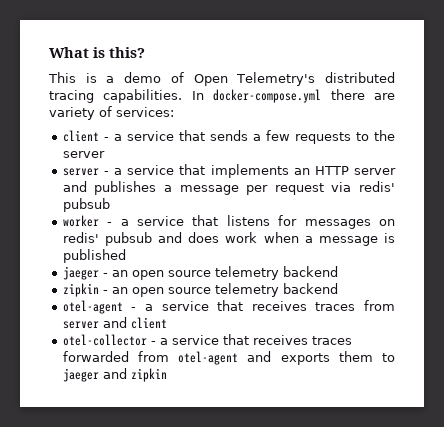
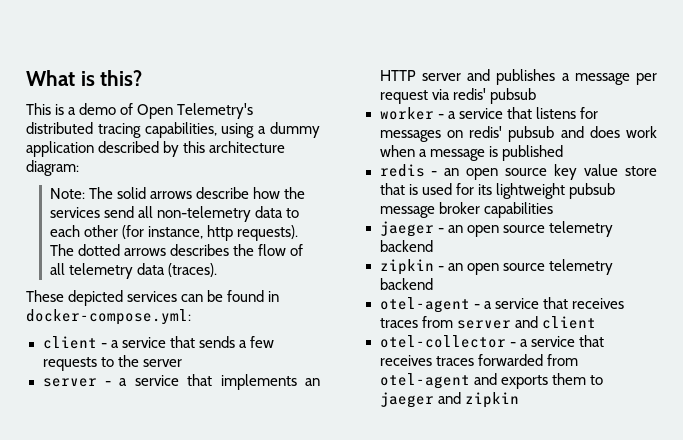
[103,89,395,103] [49,106,174,120] capabilities. In docker-compose.yml there are variety of services: -> [144,122,320,138] [26,141,286,157] [26,160,79,176] [49,187,306,199] [49,206,300,222] [49,225,299,241] [49,244,304,256] [49,263,218,279] [26,290,280,306] [26,309,191,325] capabilities, using a dummy application described by this architecture diagram: // Note: The solid arrows describe how the services send all non-telemetry data to each other (for instance, http requests). The dotted arrows describes the flow of all telemetry data (traces). // These depicted services can be found in docker-compose.yml:
(126, 256) none -> [379,164,657,180] [379,183,615,199] [379,202,553,218] // redis - an open source key value store that is used for its lightweight pubsub message broker capabilities

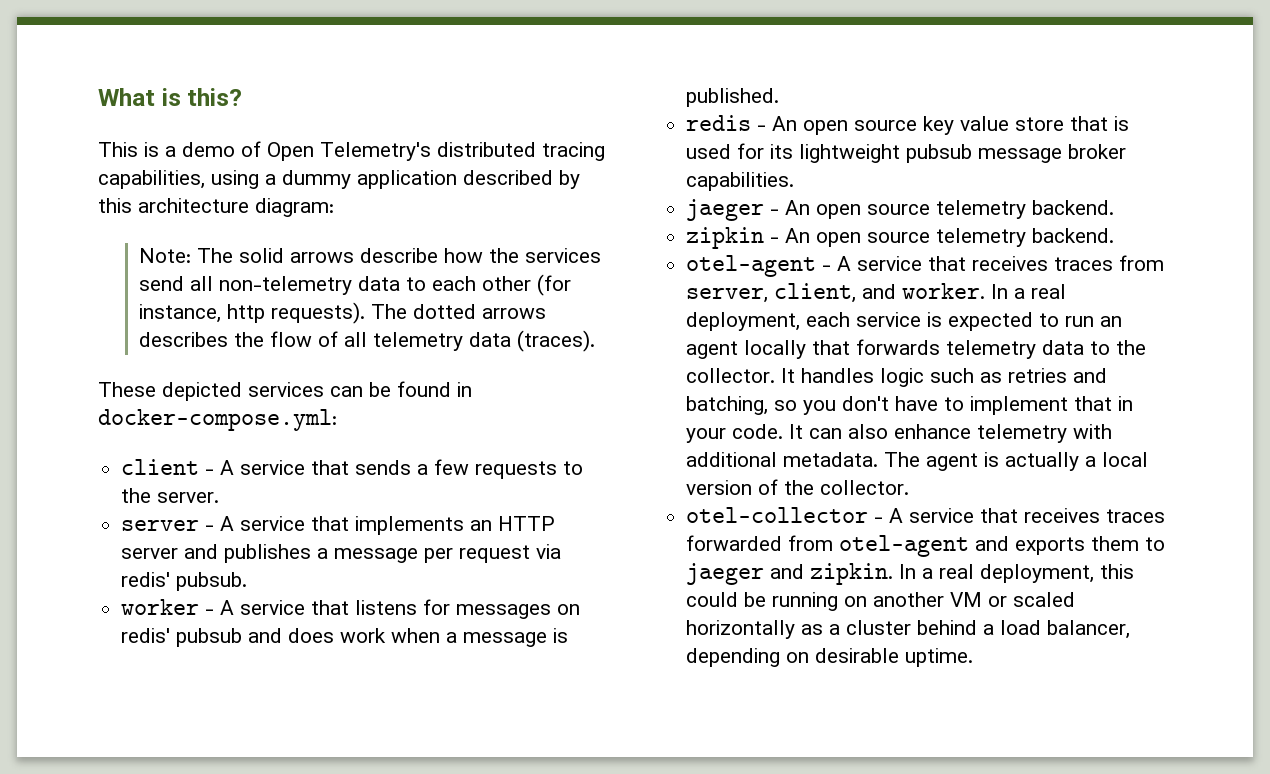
[110,340,119,348] a -> [220,460,235,475] A
[142,359,182,367] server -> [157,492,220,503] server.
[119,378,128,386] a -> [220,516,235,531] A
[489,88,536,104] pubsub -> [176,572,248,591] pubsub.
[447,111,456,119] a -> [220,600,235,615] A
[501,145,563,161] published -> [686,88,780,107] published.
[444,168,460,176] an -> [772,116,798,131] An
[483,202,553,218] capabilities -> [686,172,795,191] capabilities.
[447,221,613,237] [379,240,433,252] an open source telemetry backend -> [785,200,1115,219] An open source telemetry backend.
[447,259,613,275] [379,278,433,290] an open source telemetry backend -> [785,228,1115,247] An open source telemetry backend.
[483,301,492,309] a -> [837,256,852,271] A
[456,316,596,329] server and client -> [686,283,1067,303] [686,312,1123,331] [686,339,1147,359] [686,368,1108,387] [686,396,1134,415] [686,424,1113,443] [686,452,1149,471] [686,479,910,495] server, client, and worker. In a real deployment, each service is expected to run an agent locally that forwards telemetry data to the collector. It handles logic such as retries and batching, so you don't have to implement that in your code. It can also enhance telemetry with additional metadata. The agent is actually a local version of the collector.
[519,339,528,347] a -> [889,508,904,523] A
[464,392,519,408] zipkin -> [810,563,1135,585] [686,592,1076,611] [686,620,1131,639] [686,648,974,667] zipkin. In a real deployment, this could be running on another VM or scaled horizontally as a cluster behind a load balancer, depending on desirable uptime.

